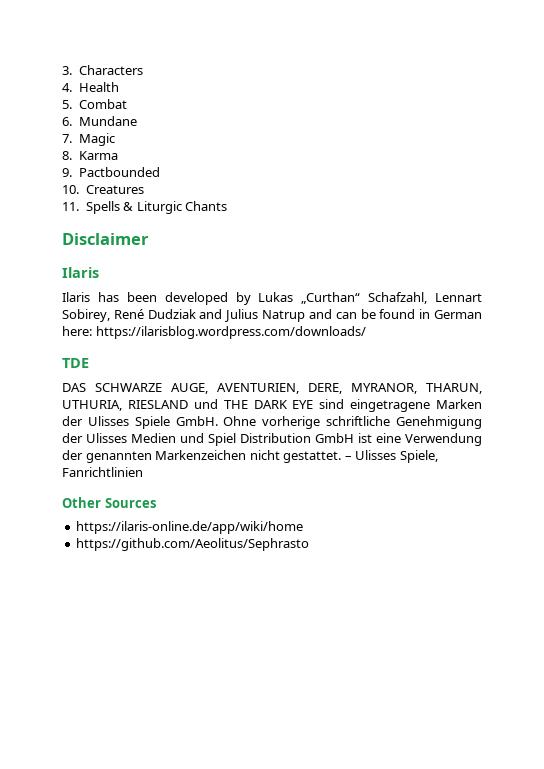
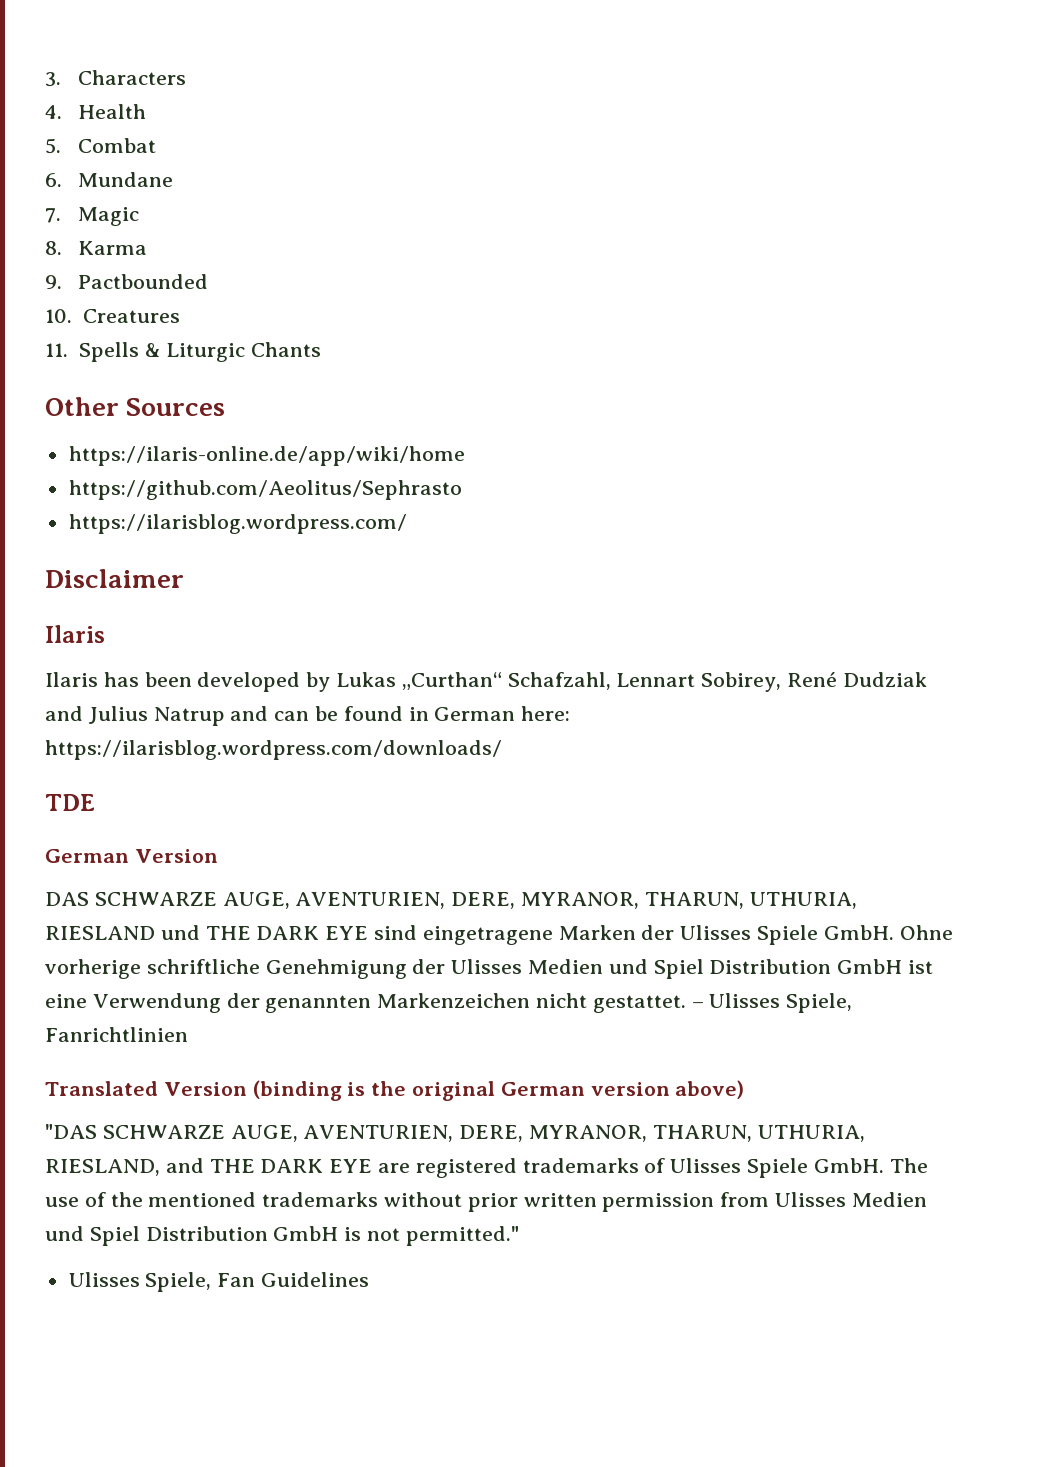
(228, 206) none -> [45,397,226,416] [68,446,465,466] [68,480,462,500] [68,514,407,534] // Other Sources // https://ilaris-online.de/app/wiki/home // https://github.com/Aeolitus/Sephrasto // https://ilarisblog.wordpress.com/
(89, 363) none -> [45,849,218,863] // German Version
[62,497,156,508] [76,521,304,534] [76,538,310,551] Other Sources // https://ilaris-online.de/app/wiki/home // https://github.com/Aeolitus/Sephrasto -> [45,1080,745,1101] [45,1124,865,1142] [45,1158,928,1178] [45,1192,927,1212] [45,1226,519,1246] [68,1272,370,1292] Translated Version (binding is the original German version above) // "DAS SCHWARZE AUGE, AVENTURIEN, DERE, MYRANOR, THARUN, UTHURIA, RIESLAND, and THE DARK EYE are registered trademarks of Ulisses Spiele GmbH. The use of the mentioned trademarks without prior written permission from Ulisses Medien und Spiel Distribution GmbH is not permitted." // Ulisses Spiele, Fan Guidelines

